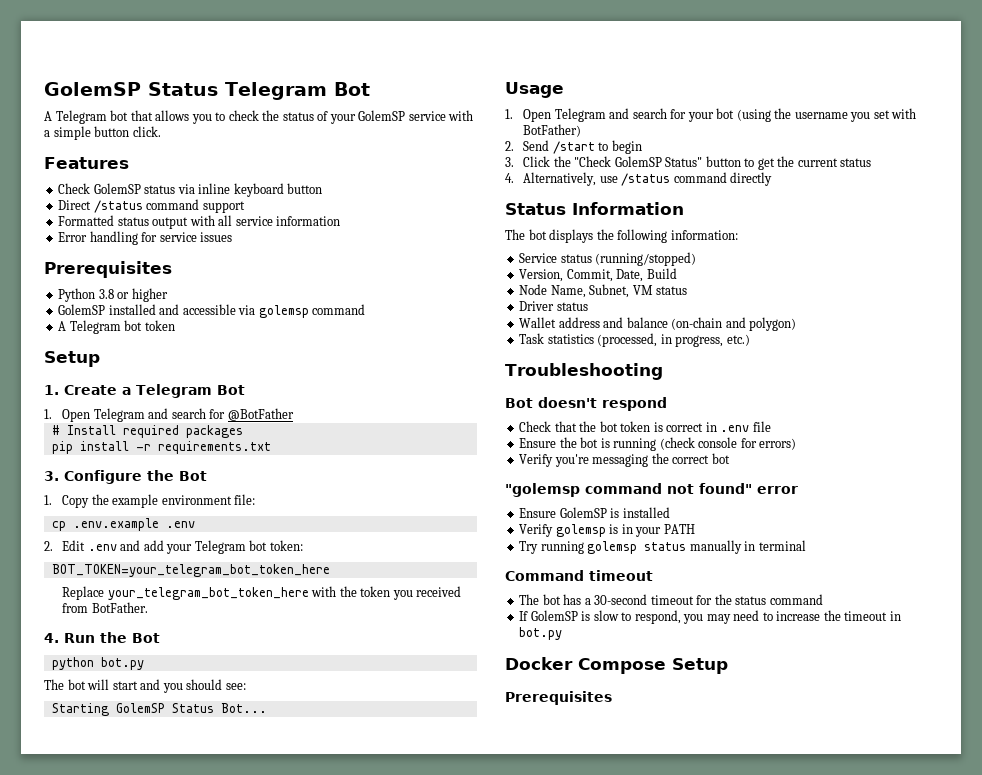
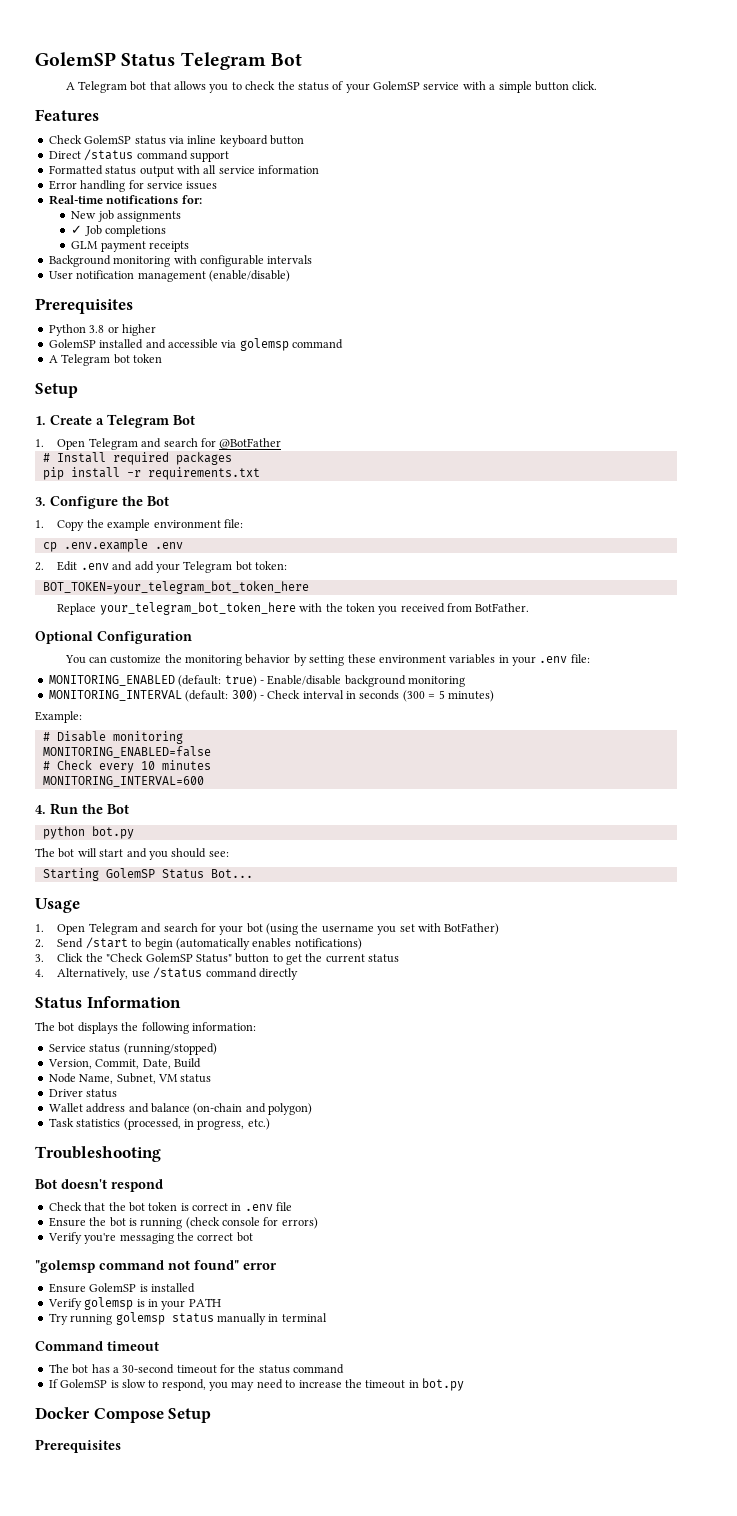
(233, 237) none -> [48,195,202,205] [71,210,181,222] [71,225,166,237] [71,241,189,252] [48,255,313,267] [48,270,290,282] // Real-time notifications for: // New job assignments // ✓ Job completions // GLM payment receipts // Background monitoring with configurable intervals // User notification management (enable/disable)
(148, 607) none -> [35,631,192,644] [64,654,590,666] [48,675,465,687] [48,690,494,702] [35,711,82,723] [42,731,183,744] [42,746,211,758] [42,760,211,773] [42,776,204,787] // Optional Configuration // You can customize the monitoring behavior by setting these environment variables in your .env file: // MONITORING_ENABLED (default: true) - Enable/disable background monitoring // MONITORING_INTERVAL (default: 300) - Check interval in seconds (300 = 5 minutes) // Example: // # Disable monitoring // MONITORING_ENABLED=false // # Check every 10 minutes // MONITORING_INTERVAL=600
(642, 147) none -> [175,938,362,950] (automatically enables notifications)

